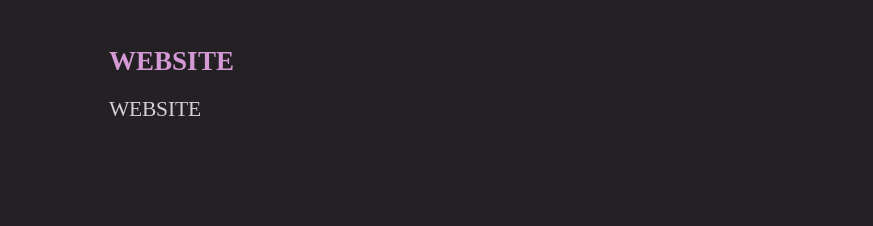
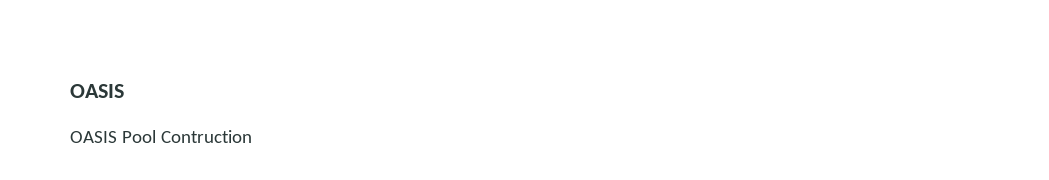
[109,52,234,70] [109,102,201,116] WEBSITE // WEBSITE -> [70,84,124,98] [70,130,252,143] OASIS // OASIS Pool Contruction

